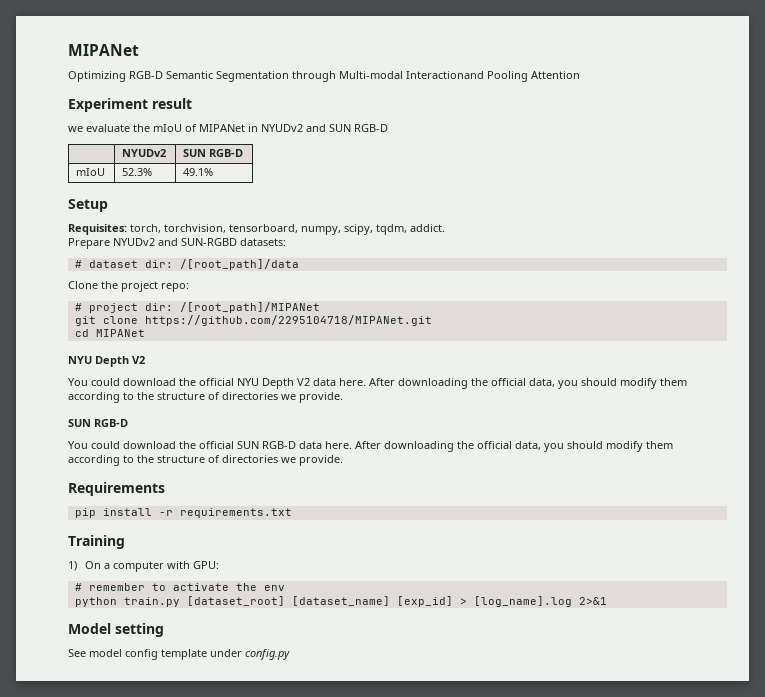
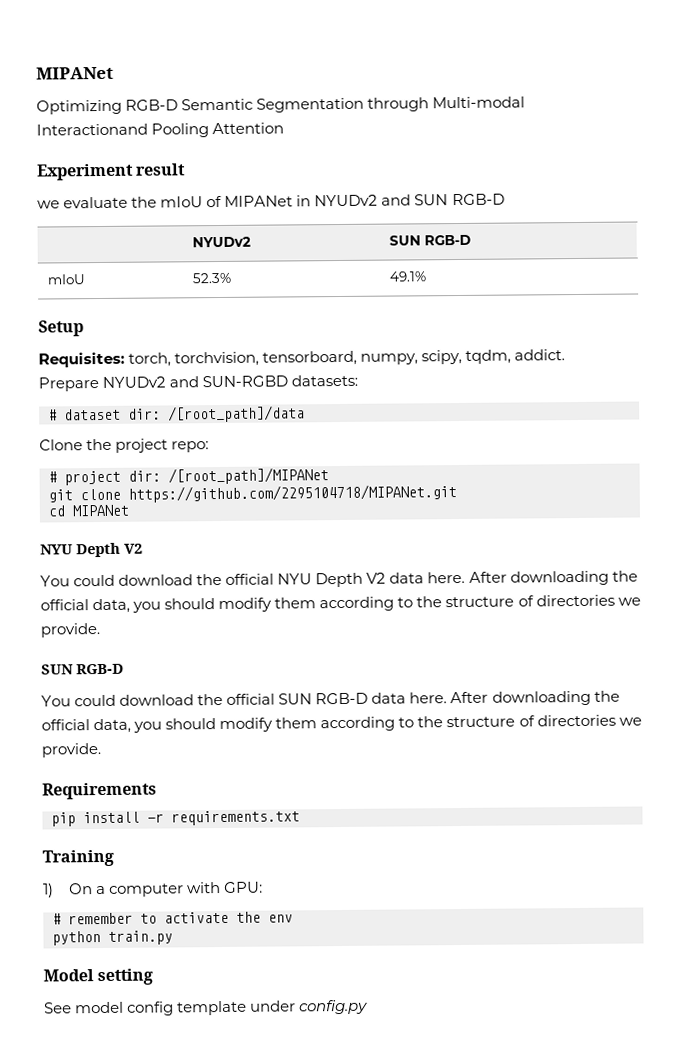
[186,596,607,607] [dataset_root] [dataset_name] [exp_id] > [log_name].log 2>&1 -> (173, 937) none

